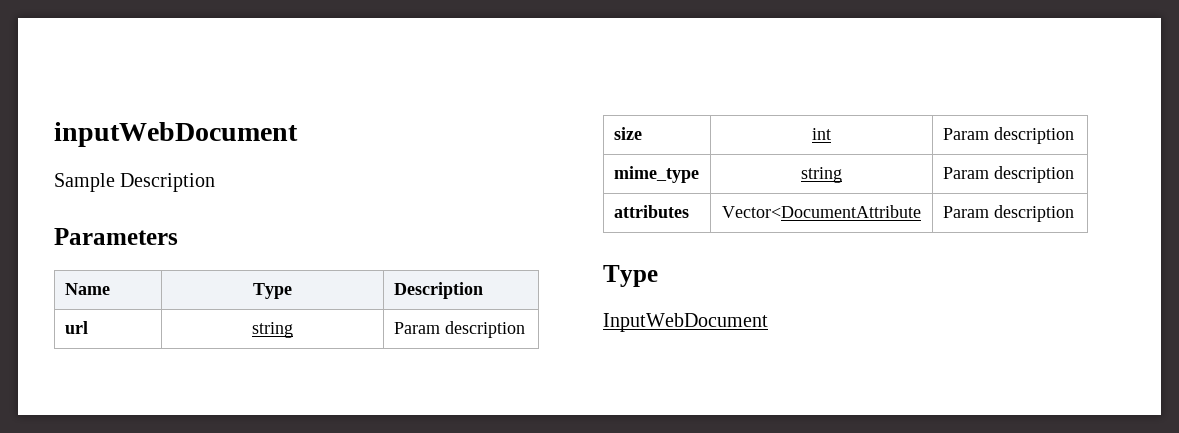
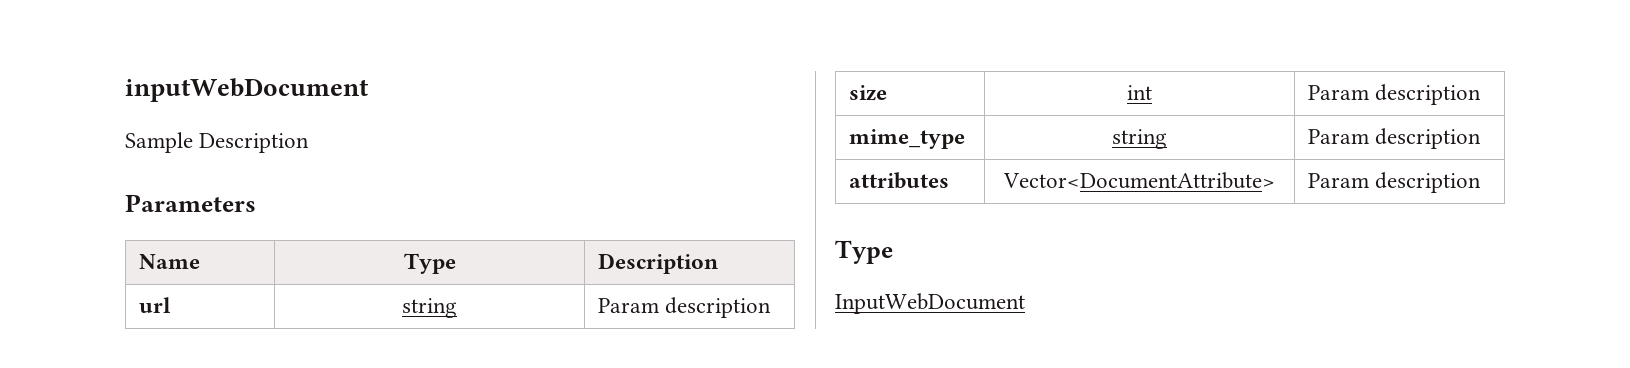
[722,205,921,218] Vector<DocumentAttribute -> [1003,172,1275,189] Vector<DocumentAttribute>

